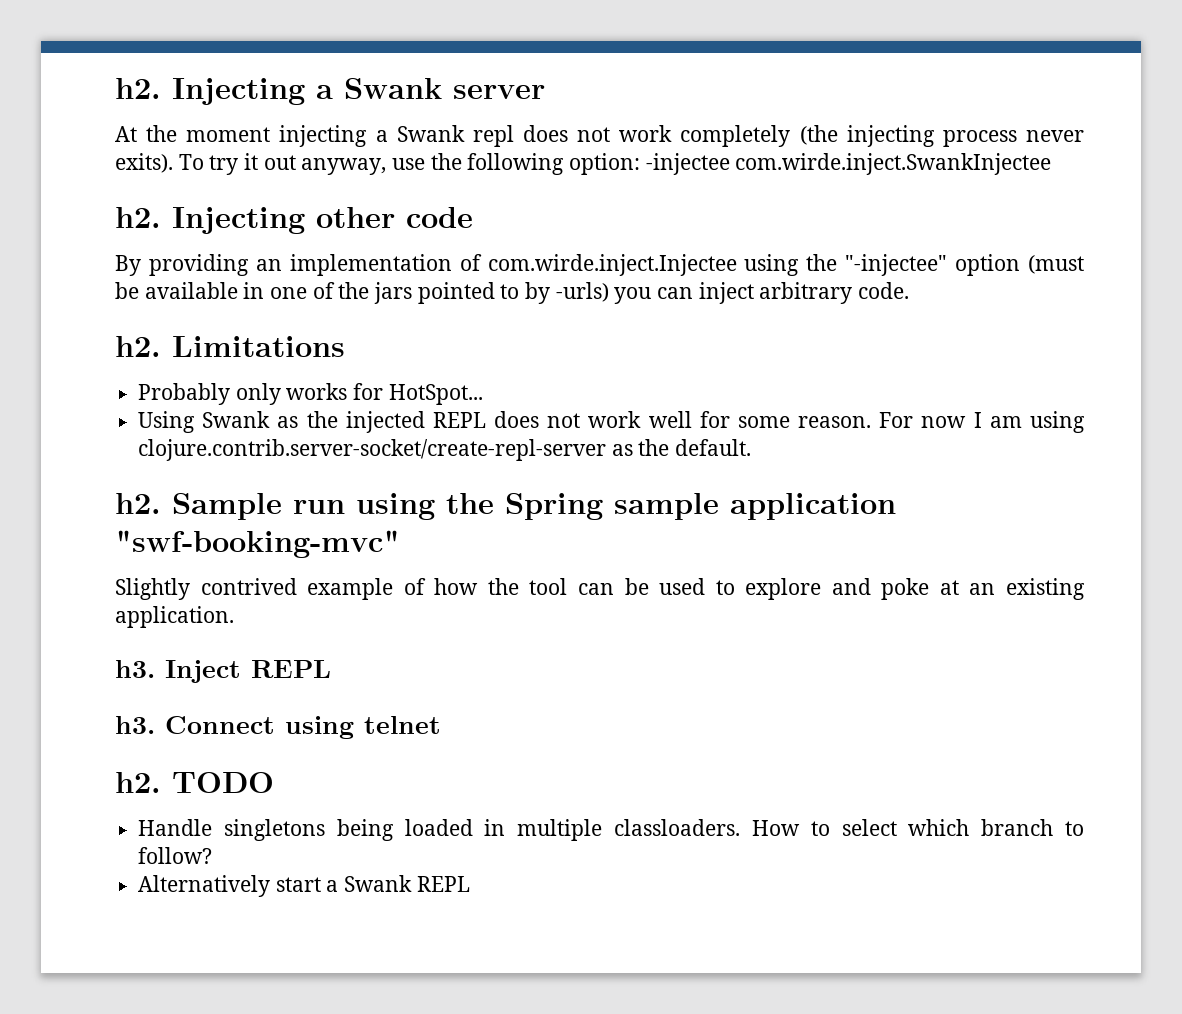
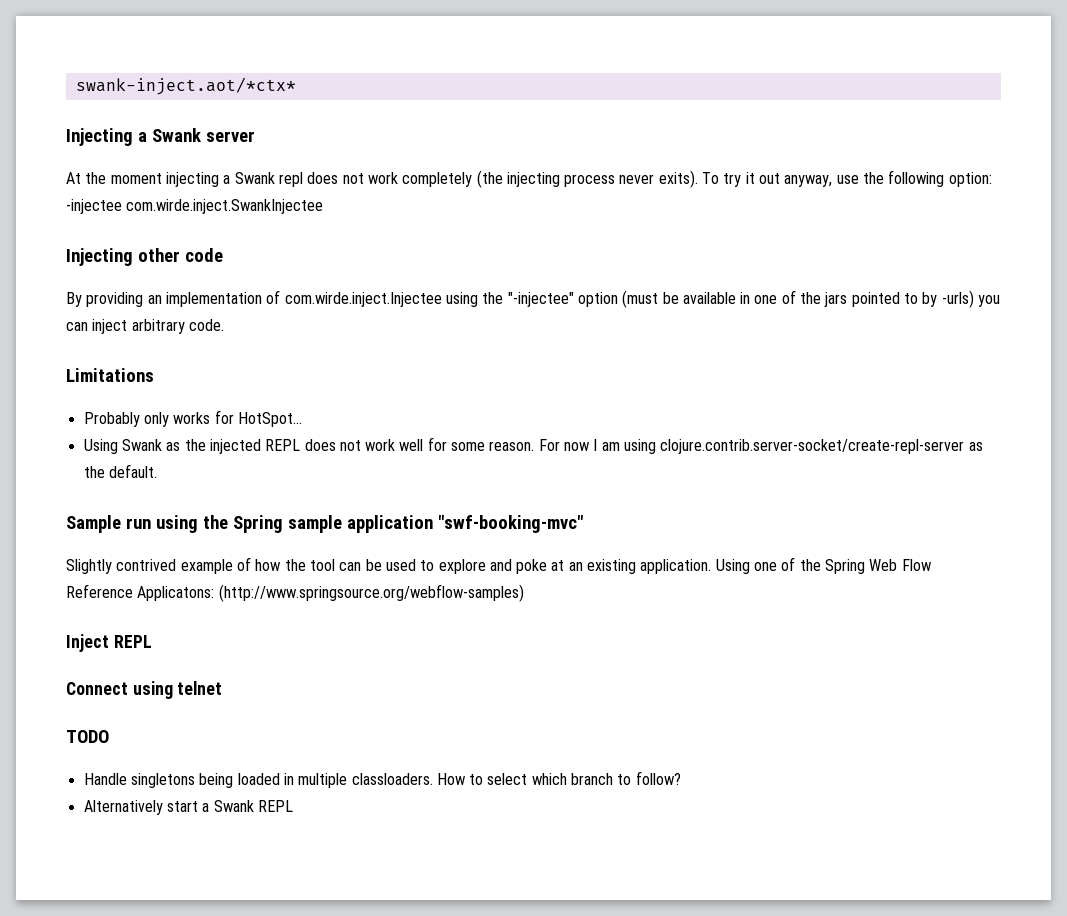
[115,78,161,99] h2. -> [75,77,296,95] swank-inject.aot/*ctx* //
[115,207,161,228] h2. -> (324, 206) none
[115,336,161,357] h2. -> (224, 325) none
[115,493,161,514] h2. -> (157, 471) none
[115,660,155,678] // h3. -> [715,557,931,574] [66,584,524,602] Using one of the Spring Web Flow Reference Applicatons: (http://www.springsource.org/webflow-samples) //
[115,716,155,734] h3. -> (152, 641) none
[115,772,161,793] h2. -> (223, 688) none

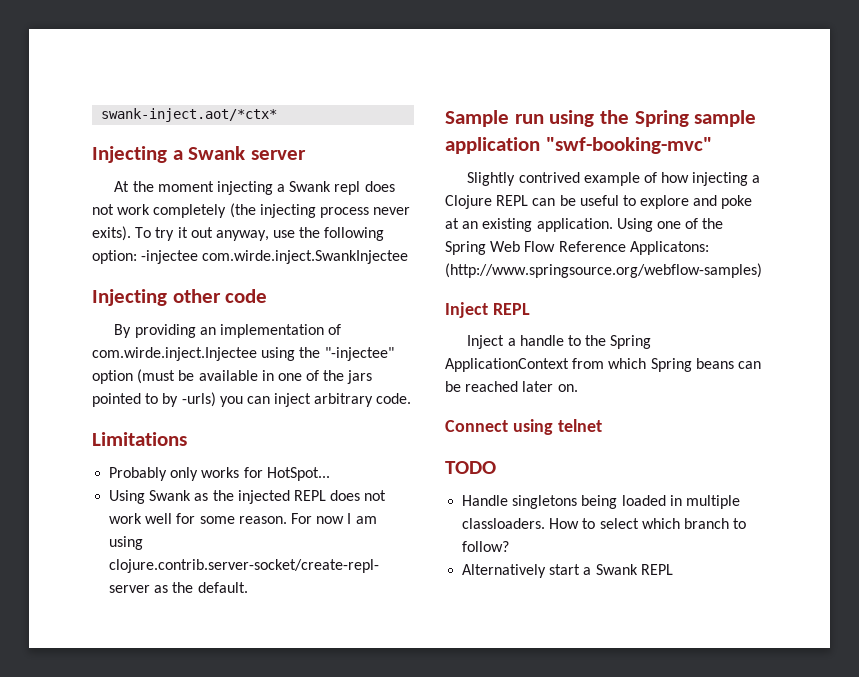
[284,559,416,571] the tool can be used -> [692,172,761,186] [445,195,619,209] injecting a Clojure REPL can be useful
(152, 641) none -> [467,335,652,349] [445,358,761,372] [445,381,578,392] // Inject a handle to the Spring ApplicationContext from which Spring beans can be reached later on.

